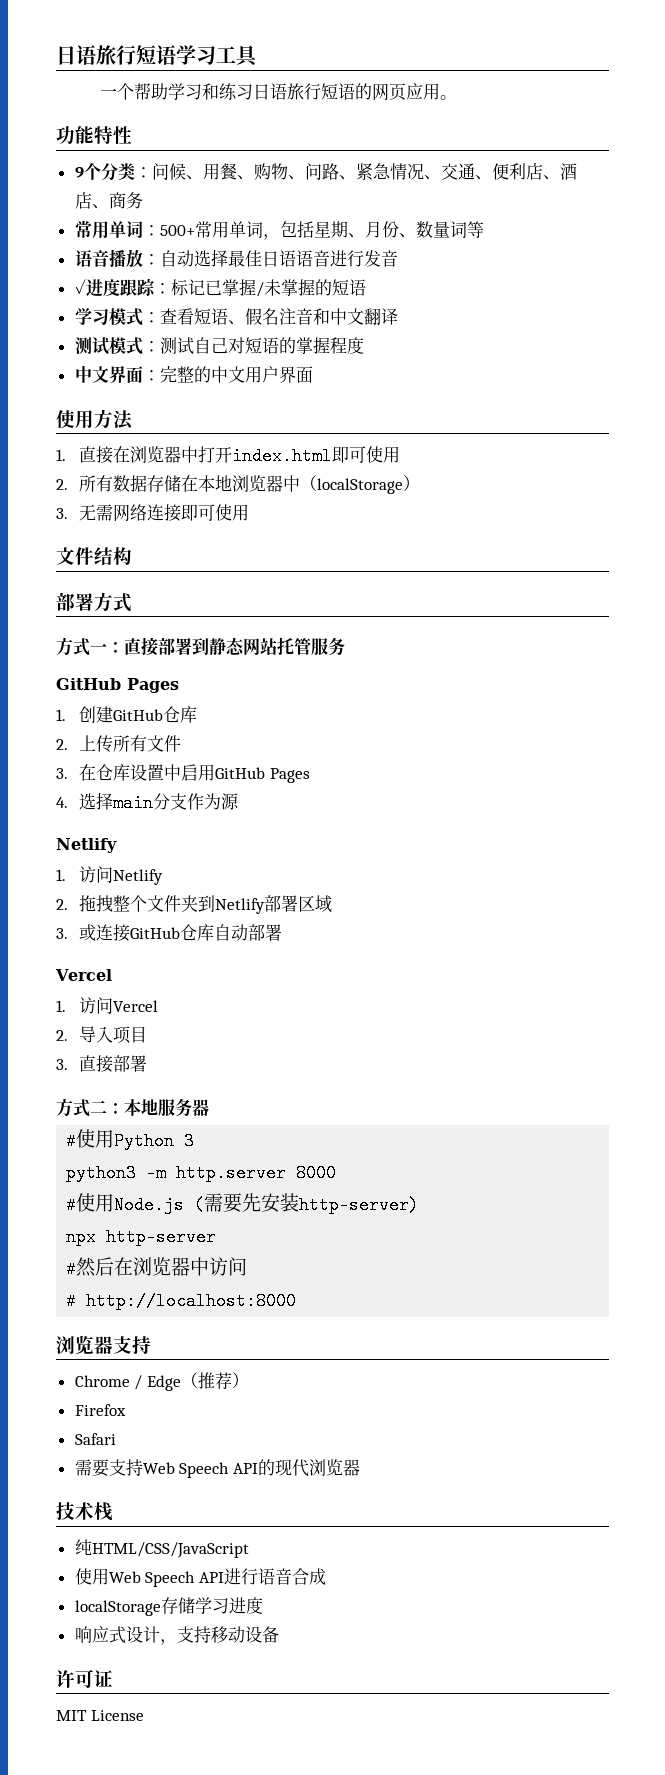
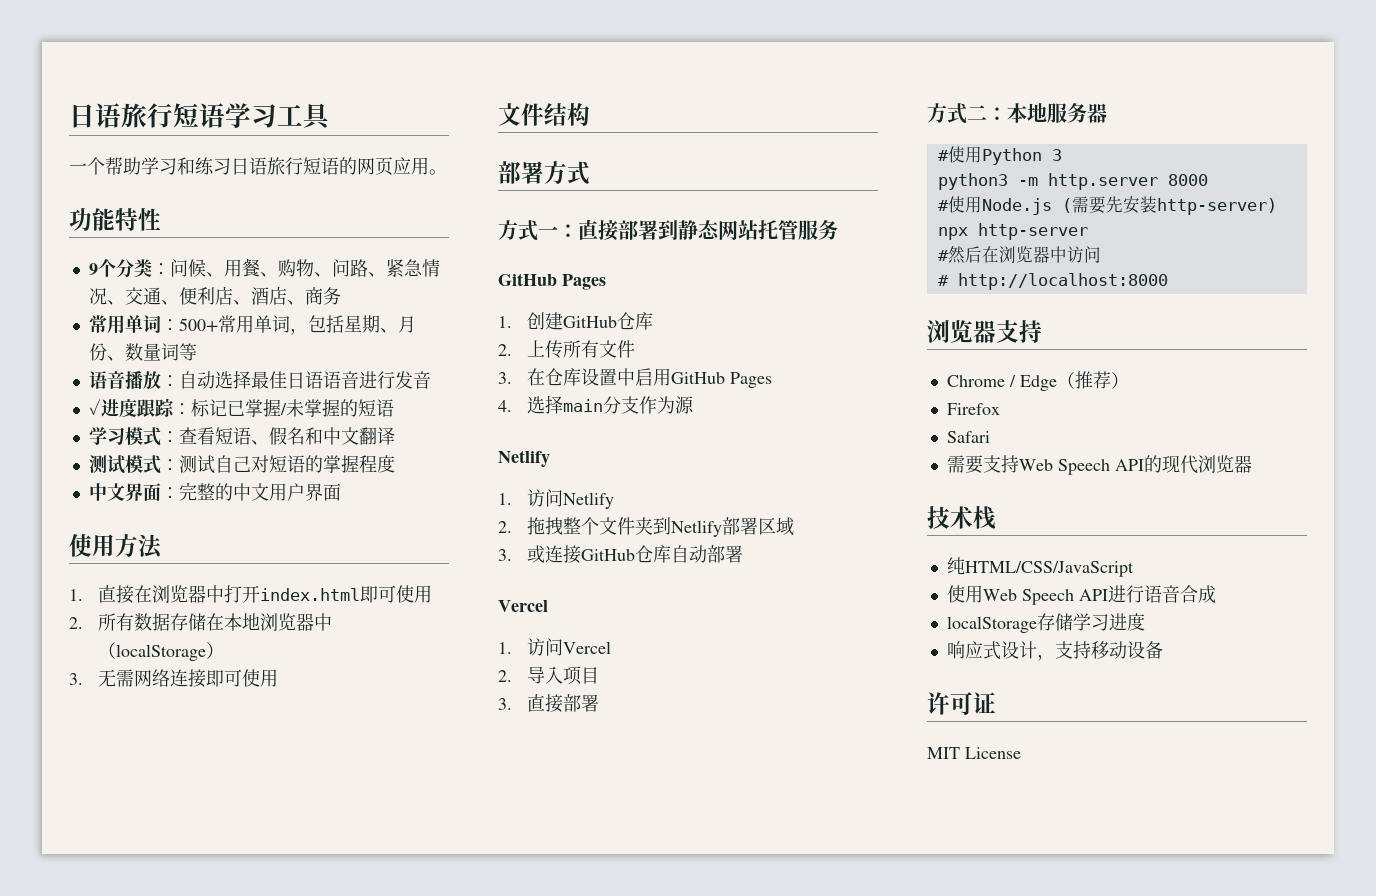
[278,308,313,325] 注音 -> (305, 436) none

